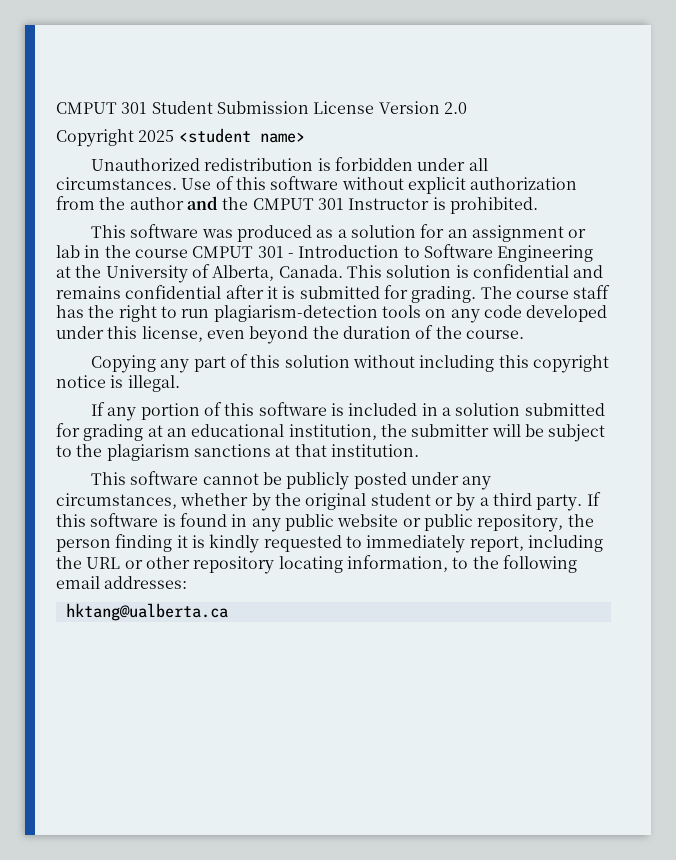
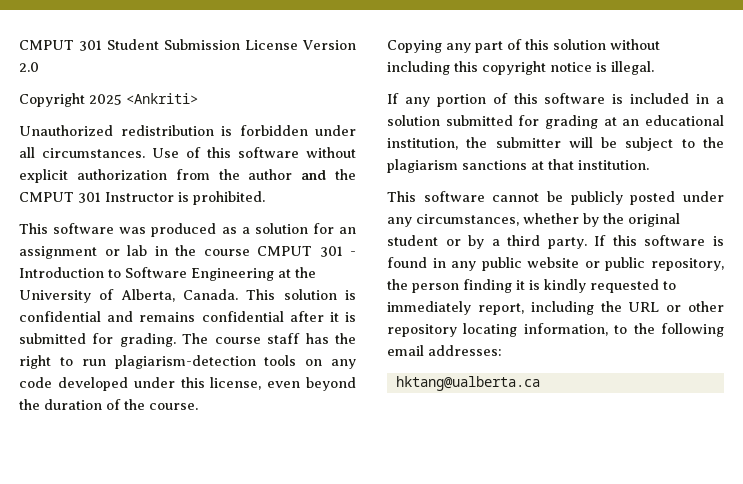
[178,128,305,143] <student name> -> [126,93,198,104] <Ankriti>

